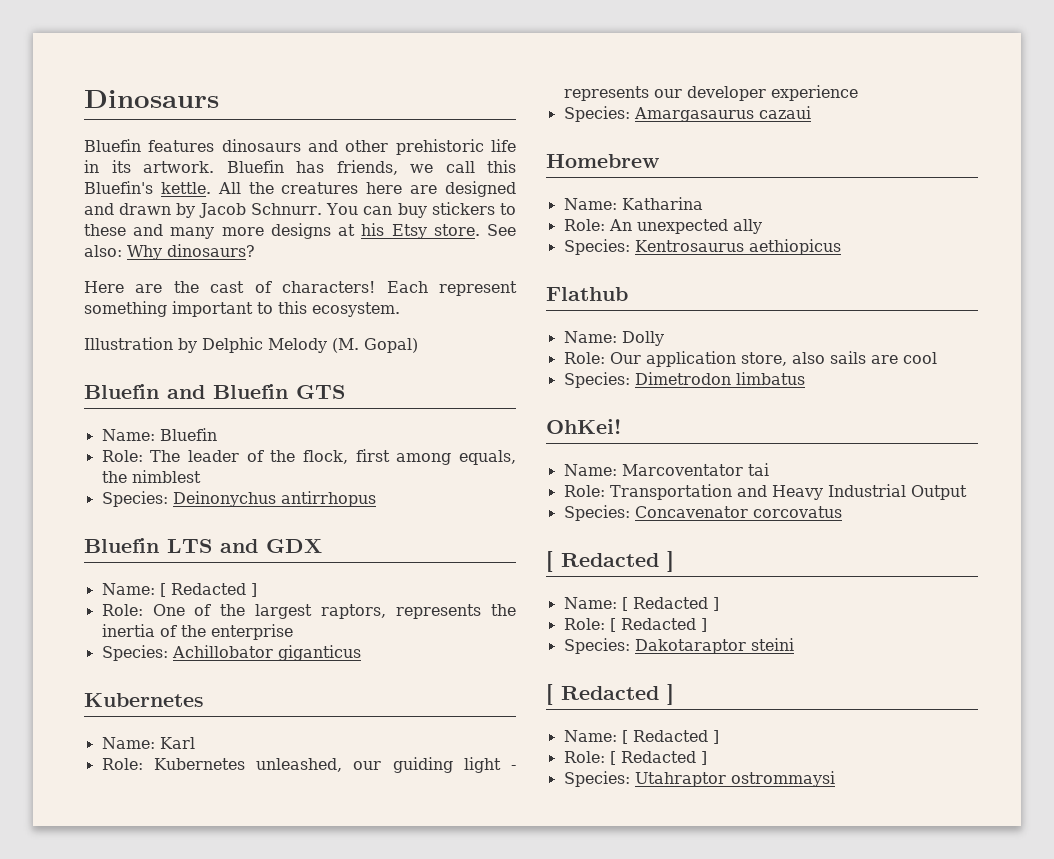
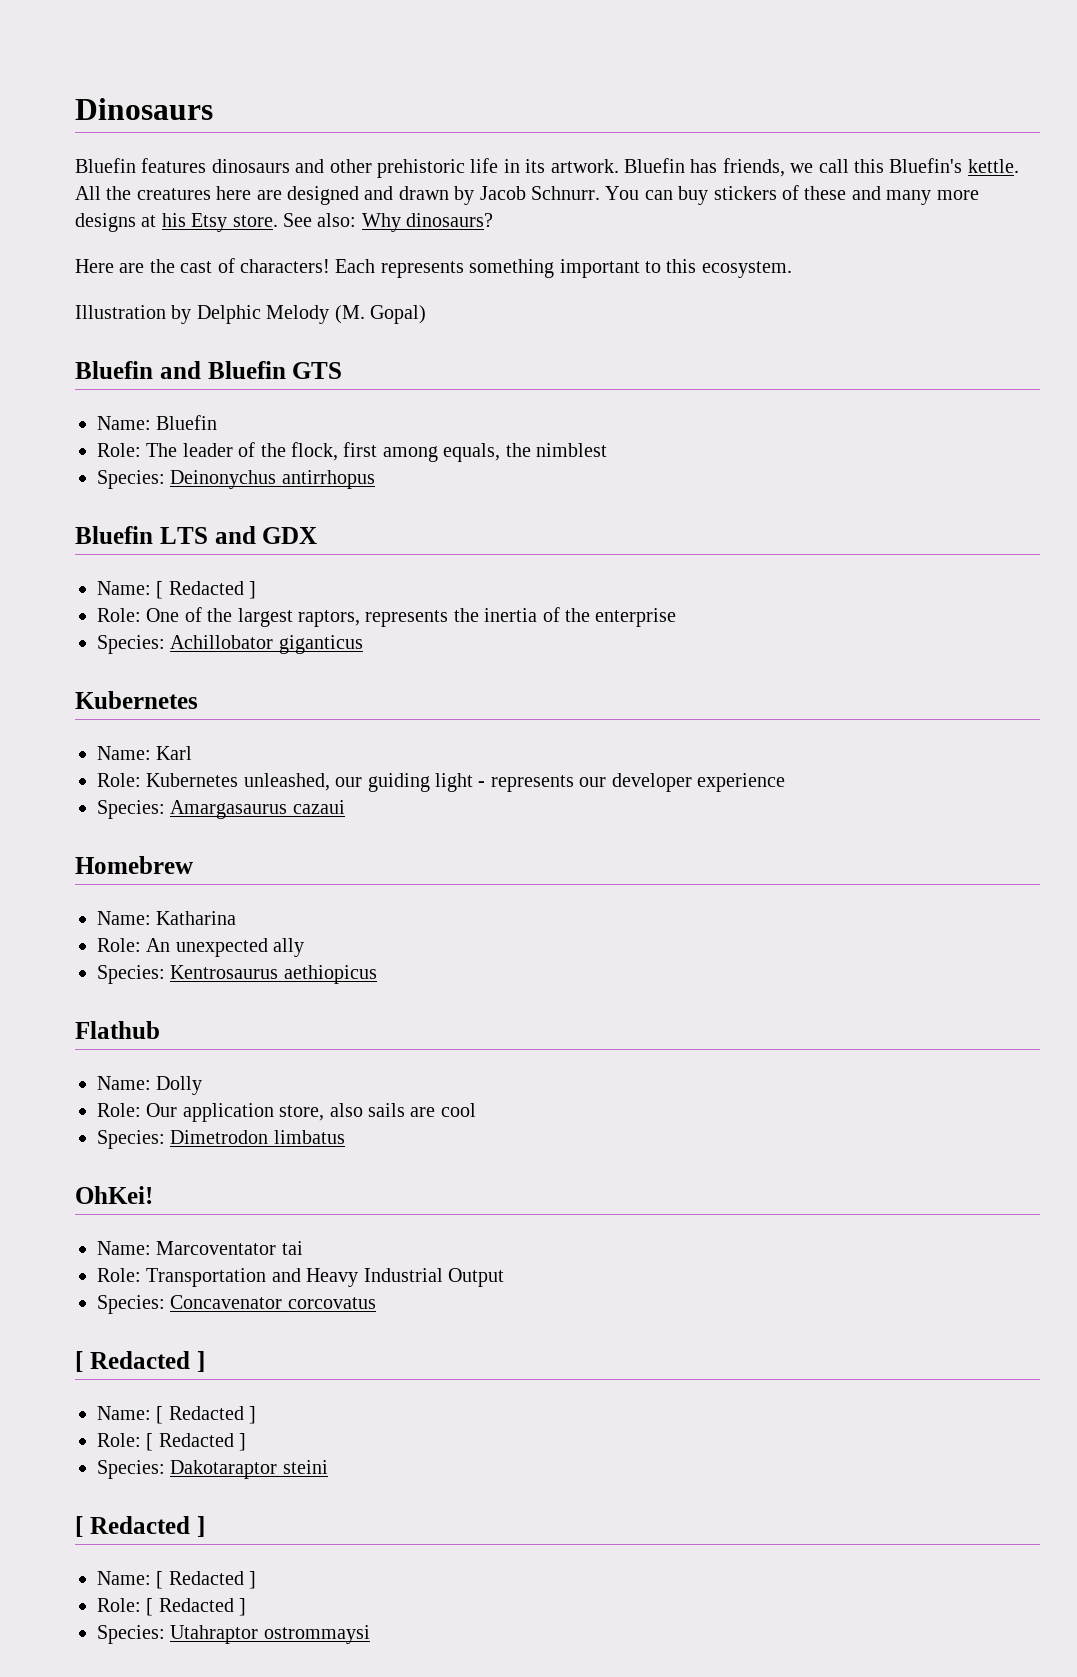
[500,203,516,215] to -> [781,185,799,200] of
[439,281,517,296] represent -> [380,261,464,278] represents

